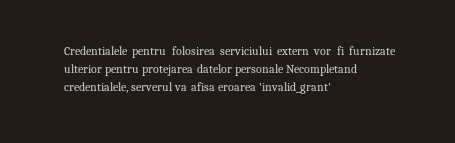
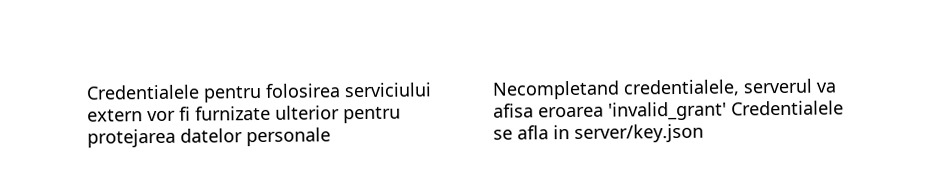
(332, 88) none -> [731,100,844,116] [493,123,704,143] Credentialele se afla in server/key.json

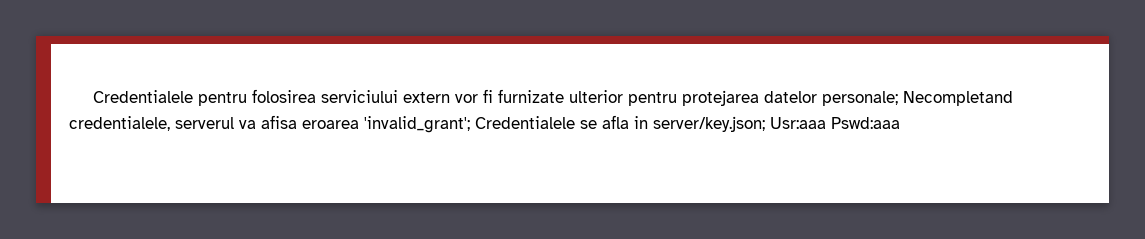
[246,127,331,147] personale -> [822,91,899,106] personale;
[608,101,727,121] 'invalid_grant' -> [364,116,470,133] 'invalid_grant';
[574,123,704,143] server/key.json -> [653,116,900,132] server/key.json; Usr:aaa Pswd:aaa

